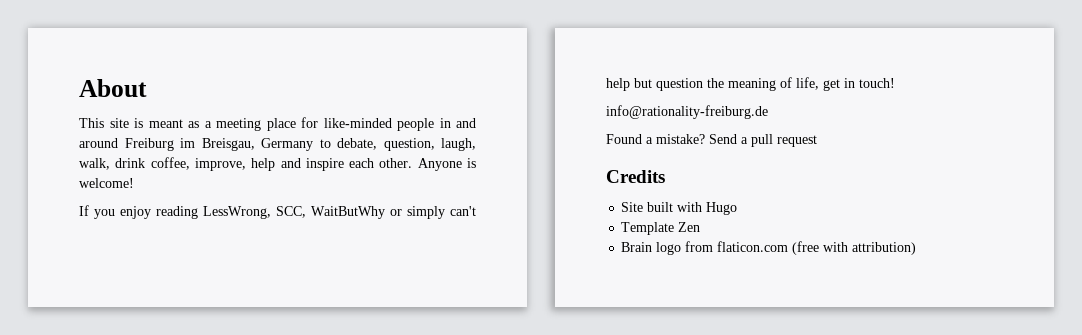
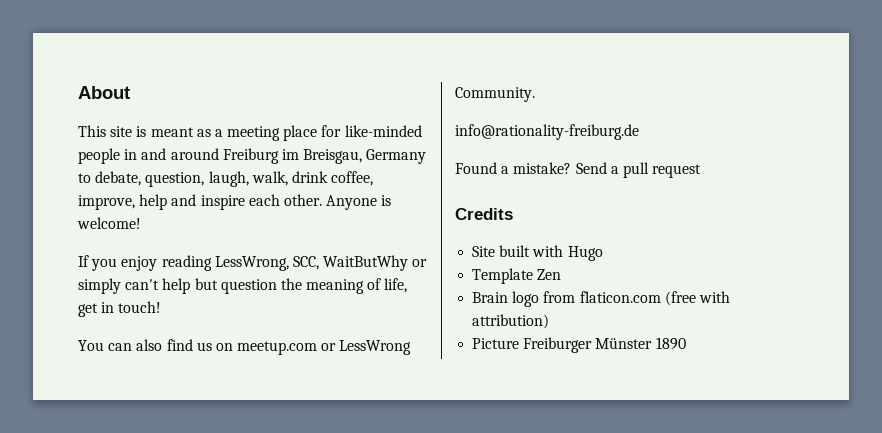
(895, 83) none -> [78,339,412,355] [455,87,535,102] // You can also find us on meetup.com or LessWrong Community.
(917, 248) none -> [472,337,686,353] // Picture Freiburger Münster 1890

